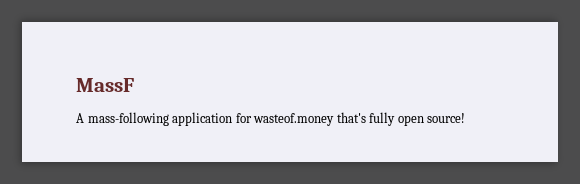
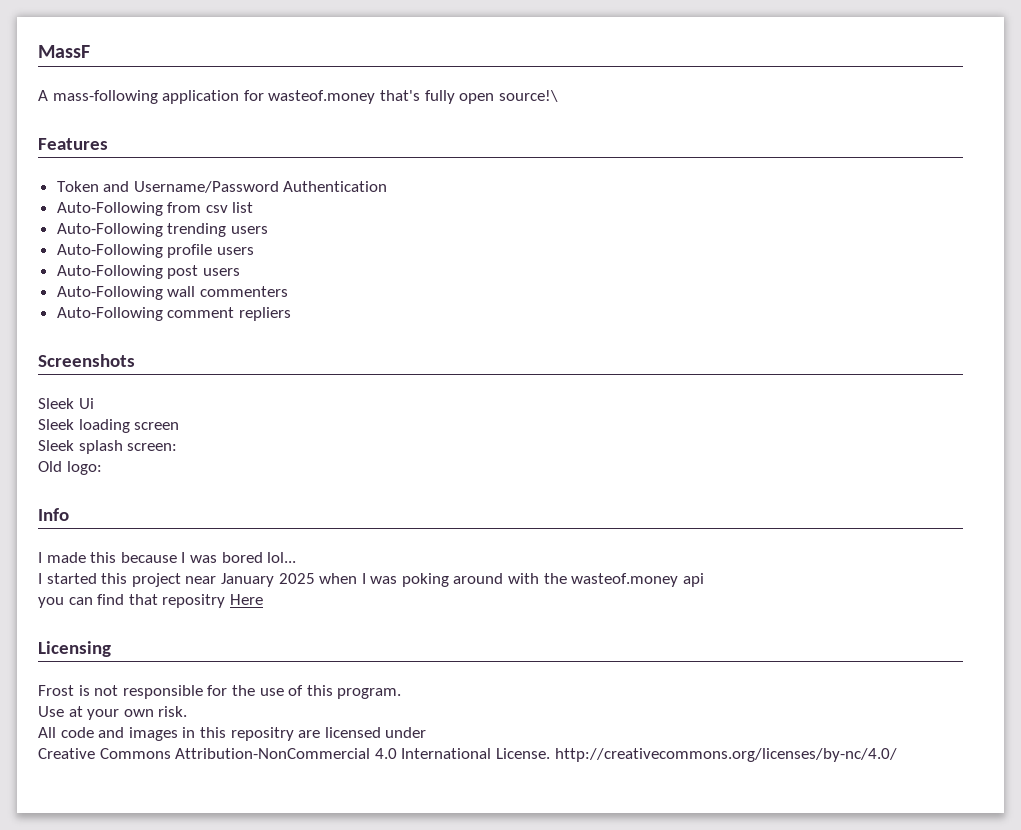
[427,113,466,123] source! -> [498,90,558,102] [38,138,108,150] [56,181,388,193] [56,202,254,216] [56,223,268,237] [56,244,254,258] [56,265,240,279] [56,286,288,300] [56,307,291,321] [38,354,135,367] [38,398,94,409] [38,419,180,433] [38,440,178,454] [38,461,102,475] [38,508,69,521] [38,552,297,563] [38,573,704,587] [38,594,263,608] [38,641,111,657] [38,685,402,699] [38,706,188,720] [38,727,427,741] [38,748,897,762] source!\ // Features // Token and Username/Password Authentication // Auto-Following from csv list // Auto-Following trending users // Auto-Following profile users // Auto-Following post users // Auto-Following wall commenters // Auto-Following comment repliers // Screenshots // Sleek Ui // Sleek loading screen // Sleek splash screen: // Old logo: // Info // I made this because I was bored lol... // I started this project near January 2025 when I was poking around with the wasteof.money api // you can find that repositry Here // Licensing // Frost is not responsible for the use of this program. // Use at your own risk. // All code and images in this repositry are licensed under // Creative Commons Attribution-NonCommercial 4.0 International License. http://creativecommons.org/licenses/by-nc/4.0/

